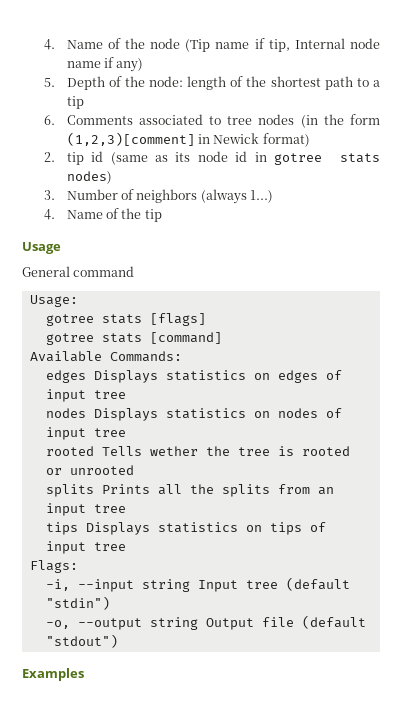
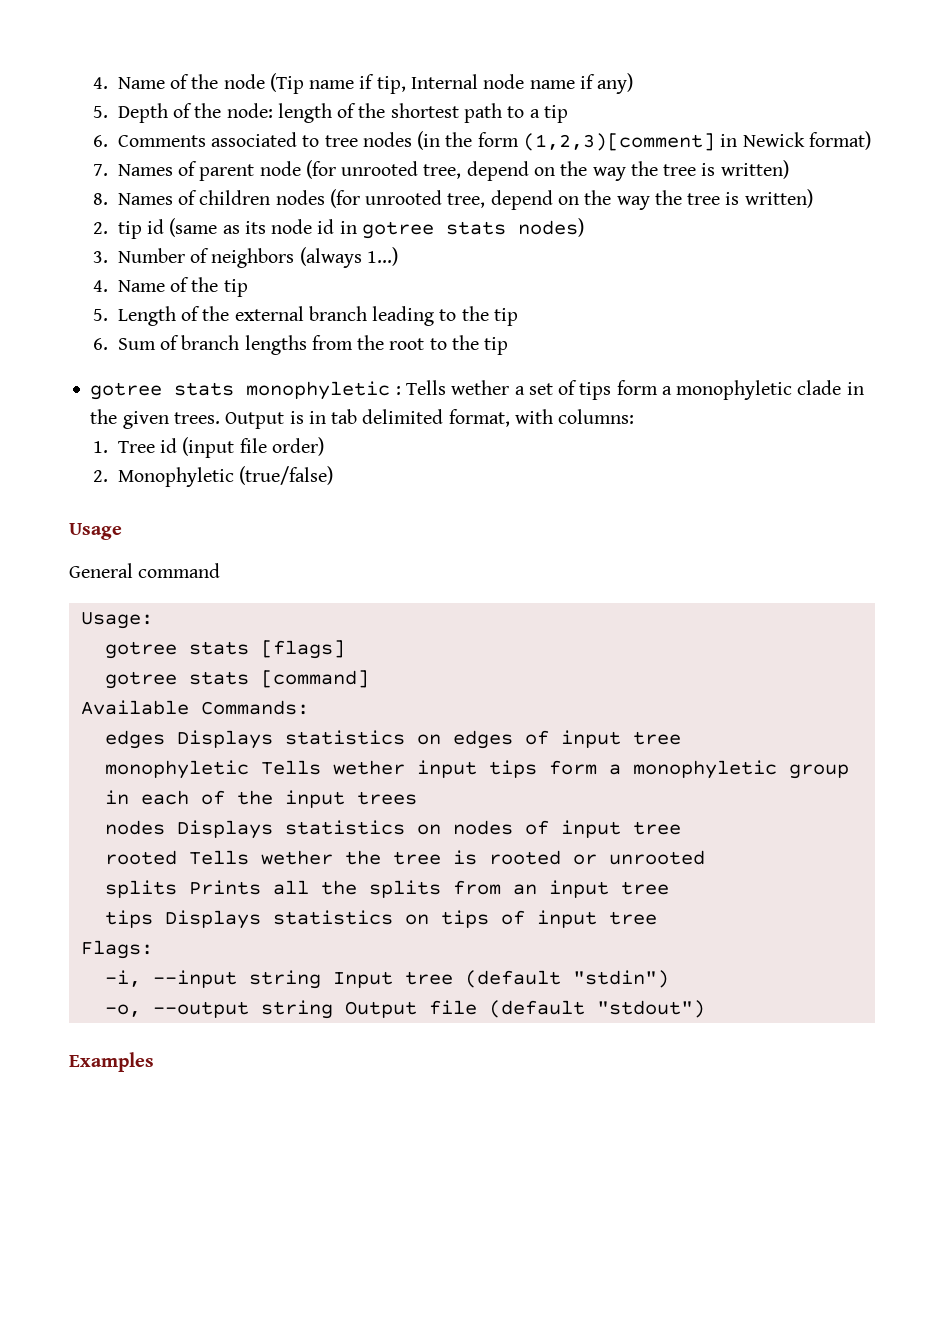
(310, 140) none -> [93,160,789,181] [93,189,813,210] // 7. Names of parent node (for unrooted tree, depend on the way the tree is written) // 8. Names of children nodes (for unrooted tree, depend on the way the tree is written)
(162, 215) none -> [93,306,518,326] [93,335,509,355] [90,380,864,400] [90,409,635,429] [93,437,324,458] [93,466,334,487] // 5. Length of the external branch leading to the tip // 6. Sum of branch lengths from the root to the tip // gotree stats monophyletic : Tells wether a set of tips form a monophyletic clade in the given trees. Output is in tab delimited format, with columns: // 1. Tree id (input file order) // 2. Monophyletic (true/false)
(126, 394) none -> [104,760,849,779] [104,790,417,808] // monophyletic Tells wether input tips form a monophyletic group in each of the input trees

